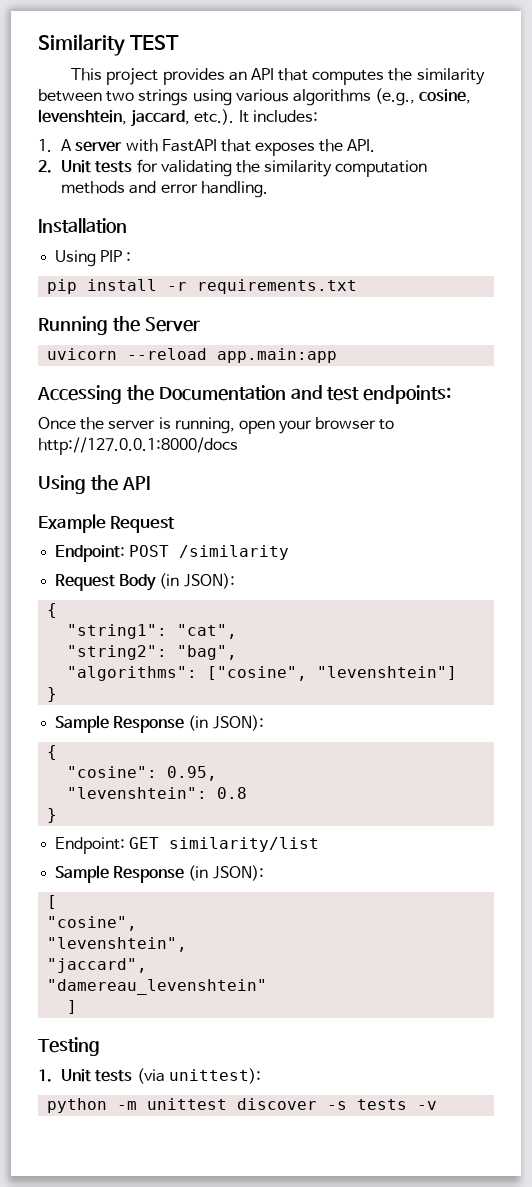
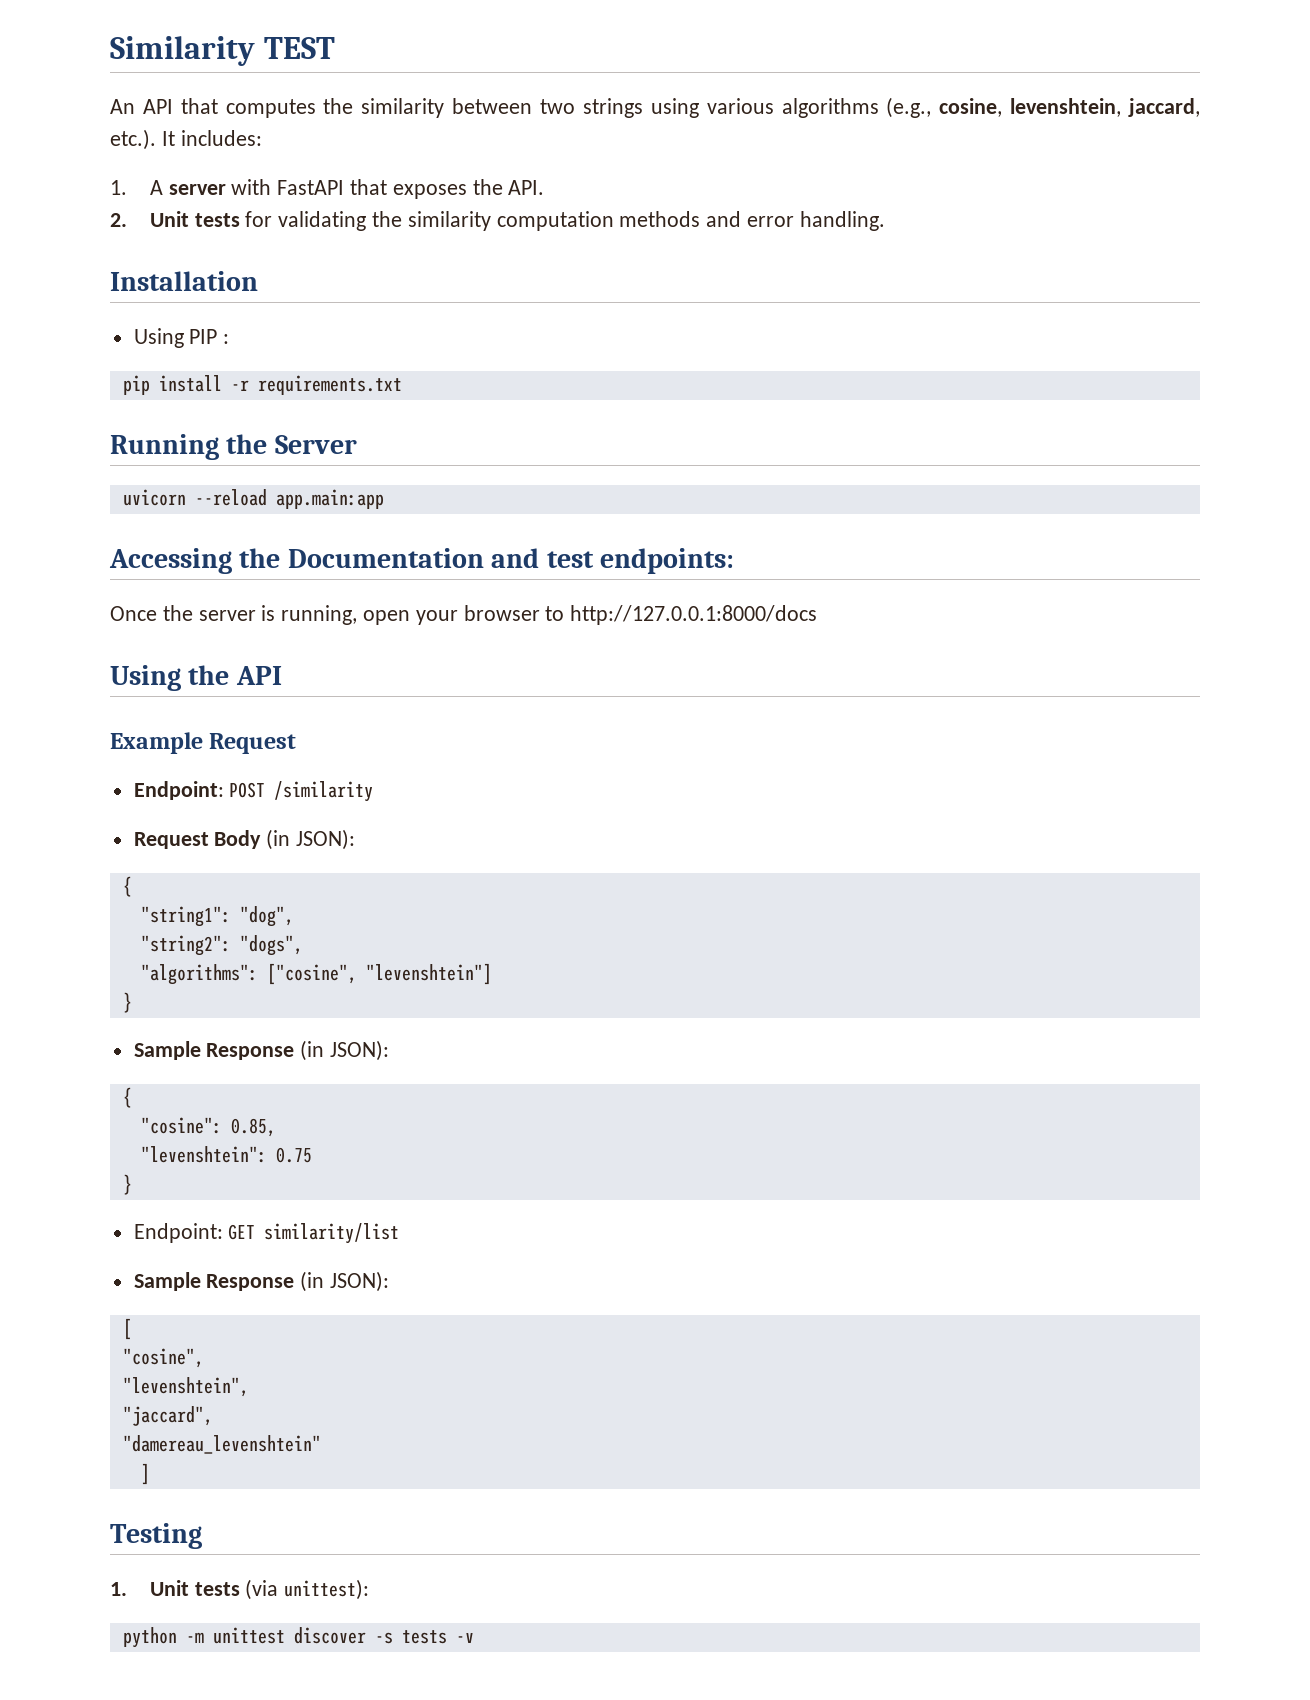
[71,68,247,85] This project provides an -> [110,99,135,114] An
[177,624,238,639] "cat", -> [239,906,294,927] "dog",
[177,645,238,660] "bag", -> [239,935,303,956] "dogs",
[167,766,218,781] 0.95, -> [230,1118,276,1137] 0.85,
[217,787,248,799] 0.8 -> [275,1147,312,1163] 0.75

